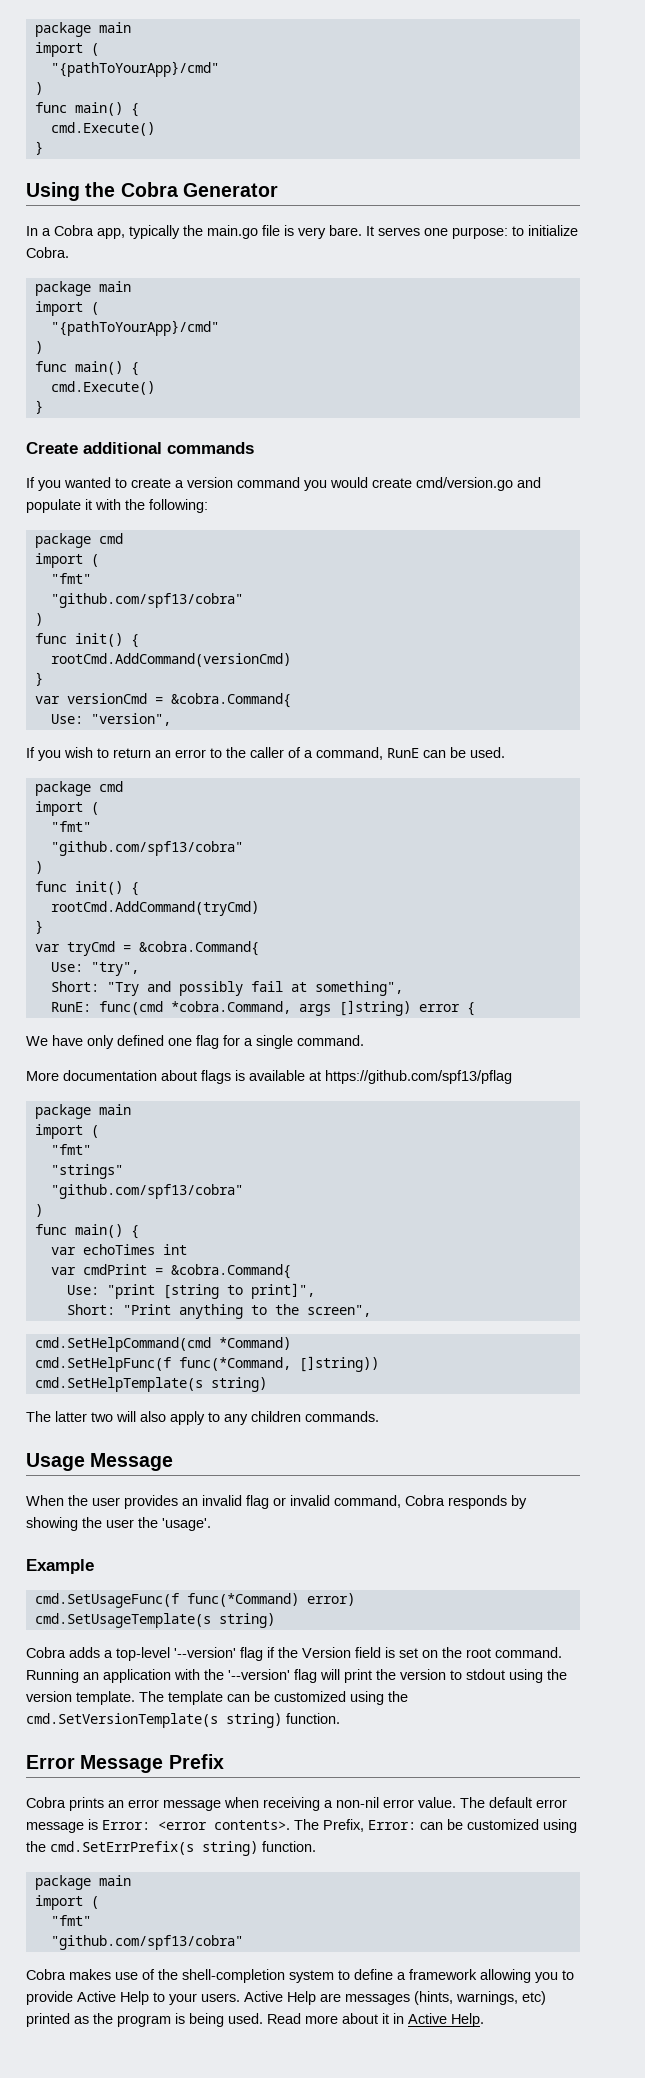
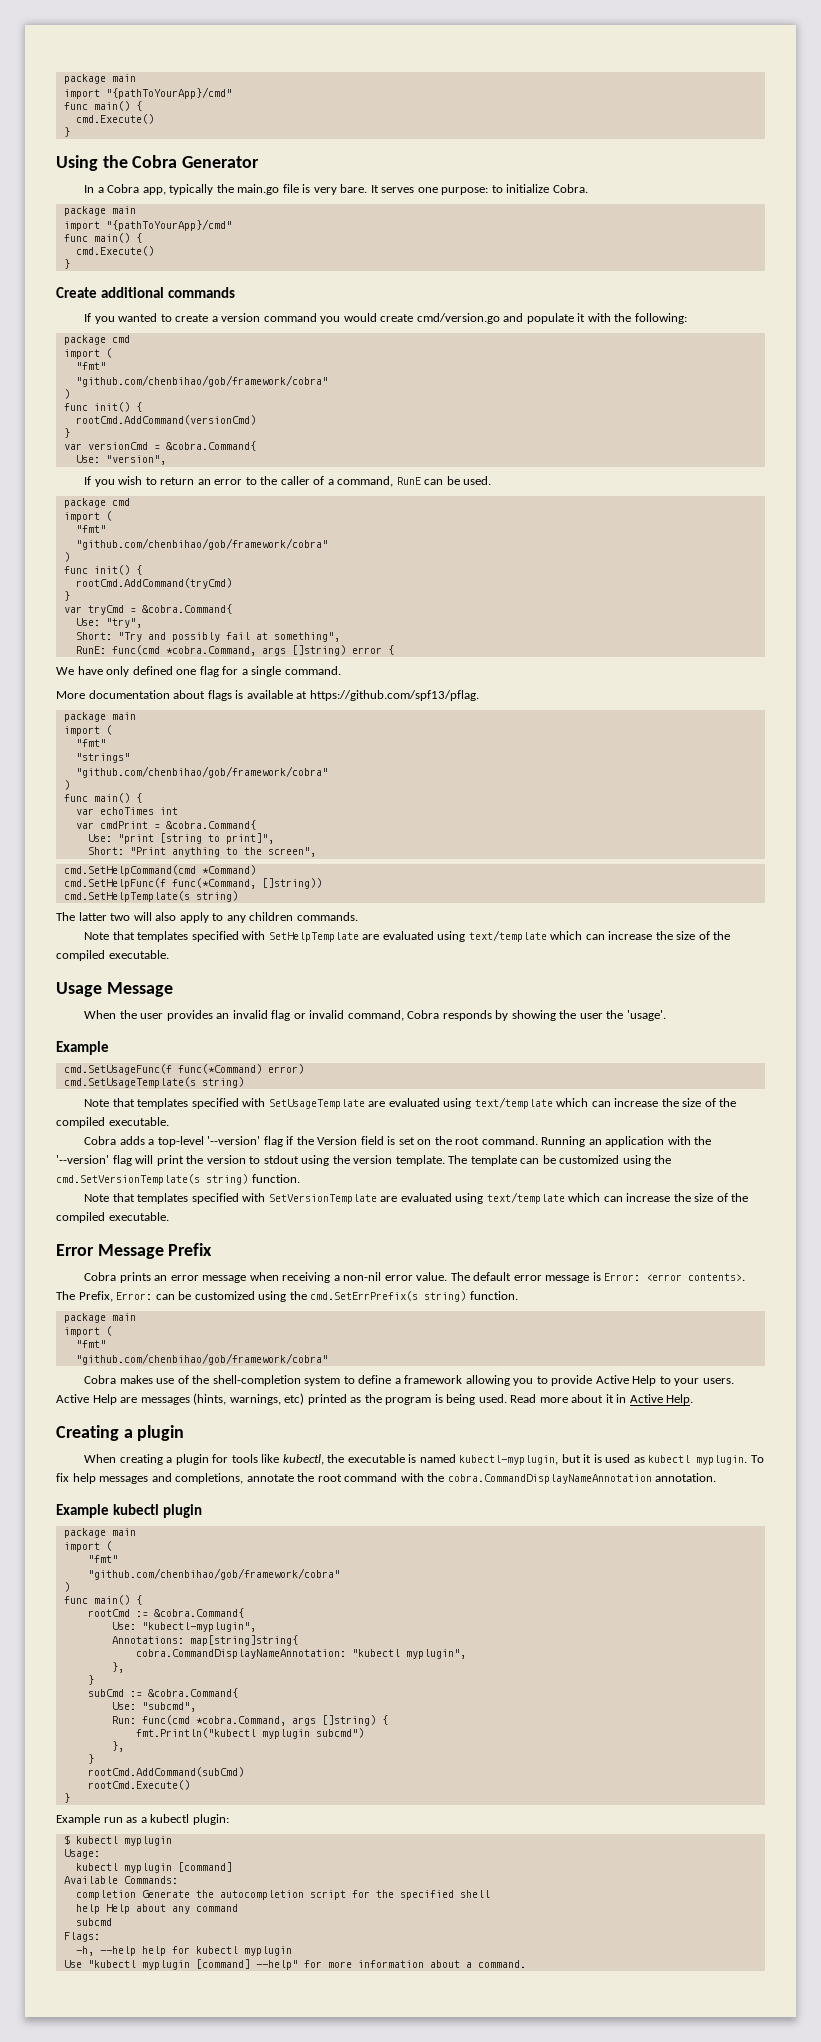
[34,22,131,37] [34,42,99,57] [50,61,219,77] [34,82,43,95] package main // import ( // "{pathToYourApp}/cmd" // ) -> [63,74,136,84] [63,87,232,99] package main // import "{pathToYourApp}/cmd"
[90,302,99,315] [50,320,219,336] [34,341,43,354] ( // "{pathToYourApp}/cmd" // ) -> [105,219,232,231] "{pathToYourApp}/cmd"
[50,593,243,608] "github.com/spf13/cobra" -> [75,375,328,387] "github.com/chenbihao/gob/framework/cobra"
[50,841,243,856] "github.com/spf13/cobra" -> [75,538,328,550] "github.com/chenbihao/gob/framework/cobra"
[325,1070,512,1084] https://github.com/spf13/pflag -> [309,690,479,701] https://github.com/spf13/pflag.
[50,1184,243,1199] "github.com/spf13/cobra" -> [75,766,328,778] "github.com/chenbihao/gob/framework/cobra"
(379, 1416) none -> [84,930,731,942] [56,950,169,961] // Note that templates specified with SetHelpTemplate are evaluated using text/template which can increase the size of the compiled executable.
(275, 1620) none -> [84,1097,737,1109] [56,1117,169,1128] // Note that templates specified with SetUsageTemplate are evaluated using text/template which can increase the size of the compiled executable.
(340, 1718) none -> [84,1192,749,1204] [56,1212,169,1223] // Note that templates specified with SetVersionTemplate are evaluated using text/template which can increase the size of the compiled executable.
[50,1935,243,1950] "github.com/spf13/cobra" -> [75,1353,328,1365] "github.com/chenbihao/gob/framework/cobra"
(484, 2020) none -> [56,1425,185,1441] [84,1454,764,1465] [56,1473,717,1484] [56,1504,203,1518] [63,1528,136,1538] [63,1541,112,1552] [87,1555,118,1563] [87,1568,340,1580] [63,1582,70,1592] [63,1595,142,1605] [87,1608,244,1618] [111,1622,256,1632] [111,1635,298,1646] [135,1649,466,1659] [111,1662,124,1673] [87,1675,94,1685] [87,1688,238,1698] [111,1702,196,1712] [111,1715,388,1726] [135,1728,364,1739] [111,1741,124,1752] [87,1754,94,1764] [87,1767,244,1777] [87,1780,190,1790] [63,1793,70,1803] [56,1814,229,1825] [63,1835,172,1846] [63,1849,100,1859] [75,1862,232,1873] [63,1876,178,1884] [75,1890,490,1900] [75,1904,238,1914] [75,1918,112,1926] [63,1932,100,1942] [75,1946,292,1956] [63,1959,526,1970] // Creating a plugin // When creating a plugin for tools like kubectl, the executable is named kubectl-myplugin, but it is used as kubectl myplugin. To fix help messages and completions, annotate the root command with the cobra.CommandDisplayNameAnnotation annotation. // Example kubectl plugin // package main // import ( // "fmt" // "github.com/chenbihao/gob/framework/cobra" // ) // func main() { // rootCmd := &cobra.Command{ // Use: "kubectl-myplugin", // Annotations: map[string]string{ // cobra.CommandDisplayNameAnnotation: "kubectl myplugin", // }, // } // subCmd := &cobra.Command{ // Use: "subcmd", // Run: func(cmd *cobra.Command, args []string) { // fmt.Println("kubectl myplugin subcmd") // }, // } // rootCmd.AddCommand(subCmd) // rootCmd.Execute() // } // Example run as a kubectl plugin: // $ kubectl myplugin // Usage: // kubectl myplugin [command] // Available Commands: // completion Generate the autocompletion script for the specified shell // help Help about any command // subcmd // Flags: // -h, --help help for kubectl myplugin // Use "kubectl myplugin [command] --help" for more information about a command.

